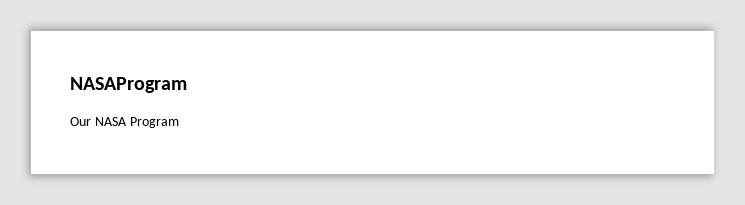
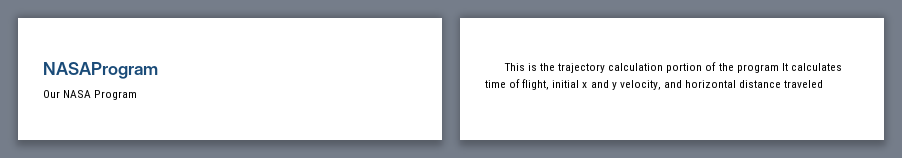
(179, 122) none -> [503,62,842,73] [485,79,824,90] // This is the trajectory calculation portion of the program It calculates time of flight, initial x and y velocity, and horizontal distance traveled

